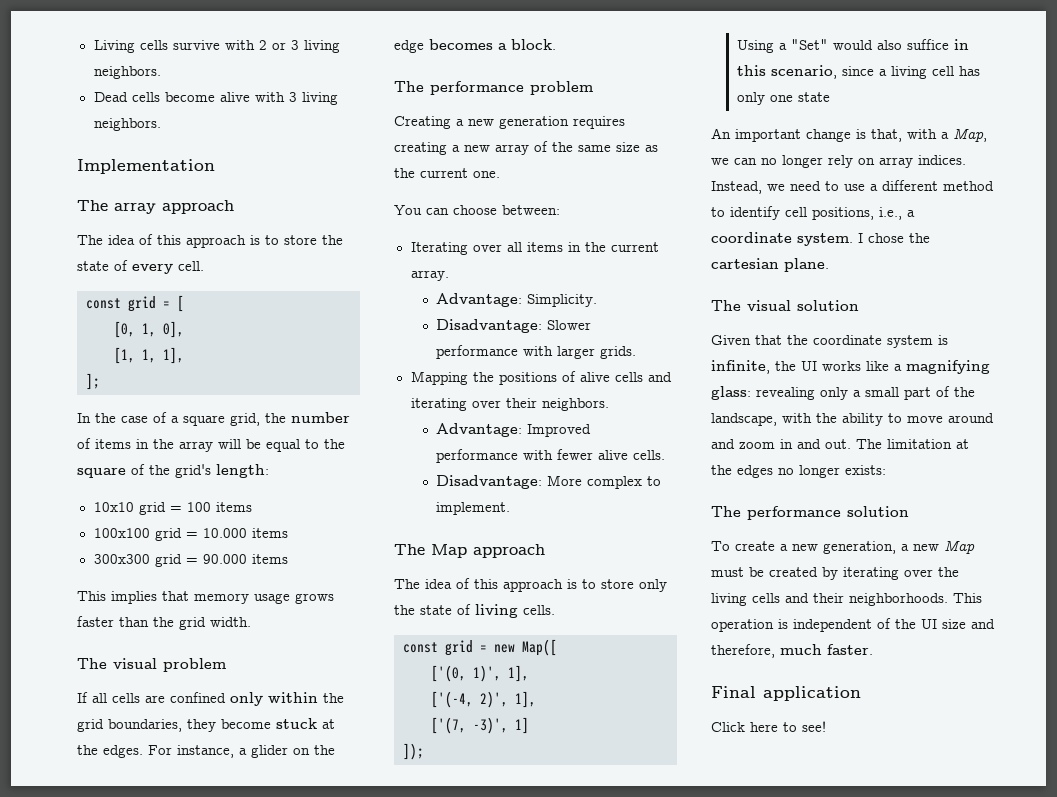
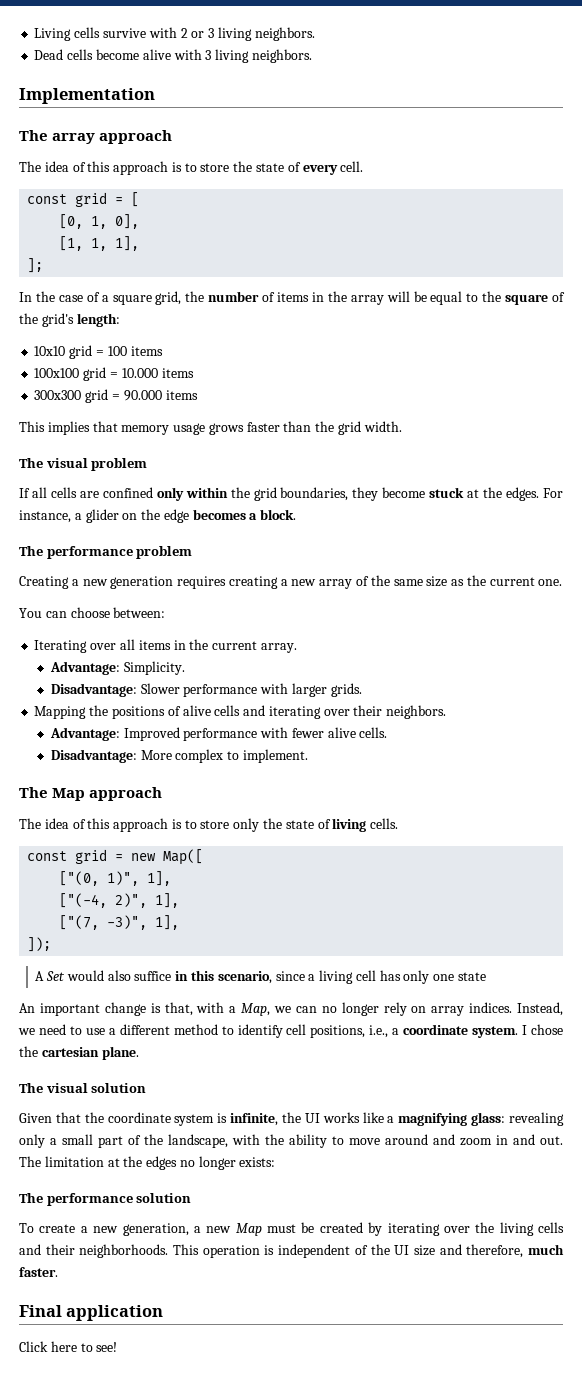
[431,665,529,682] [431,691,536,708] [431,717,529,734] [403,743,424,760] [736,39,828,53] ['(0, 1)', 1], // ['(-4, 2)', 1], // ['(7, -3)', 1] // ]); // Using a "Set" -> [59,871,172,886] [59,893,180,908] [59,915,180,930] [27,937,52,952] [35,971,66,981] ["(0, 1)", 1], // ["(-4, 2)", 1], // ["(7, -3)", 1], // ]); // A Set

